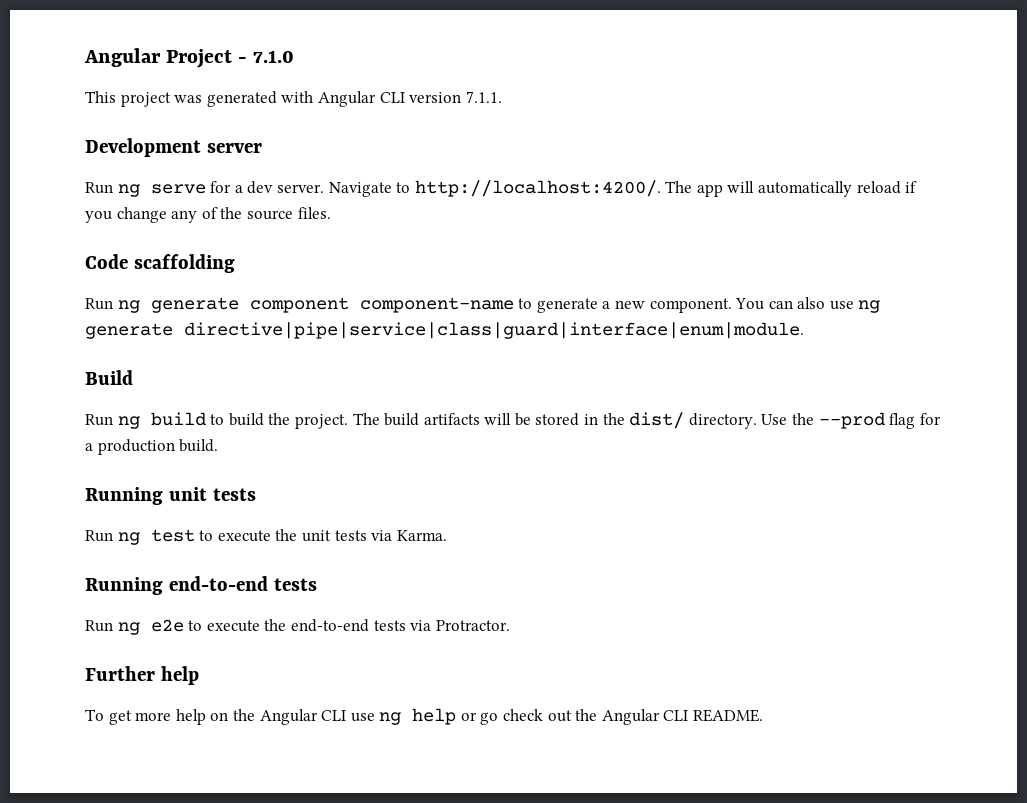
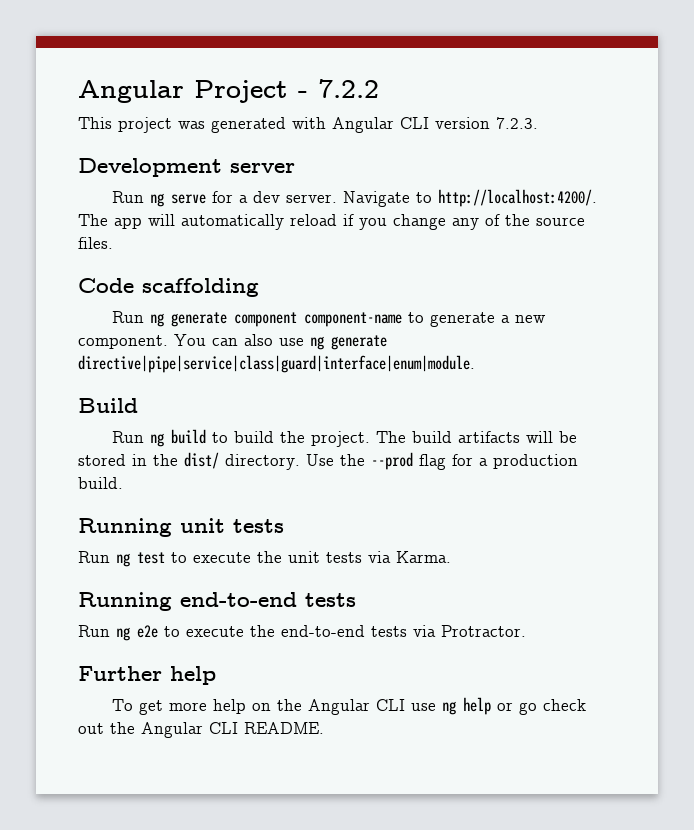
[253,50,295,63] 7.1.0 -> [318,79,379,98] 7.2.2
[465,91,502,103] 7.1.1. -> [496,117,538,129] 7.2.3.

